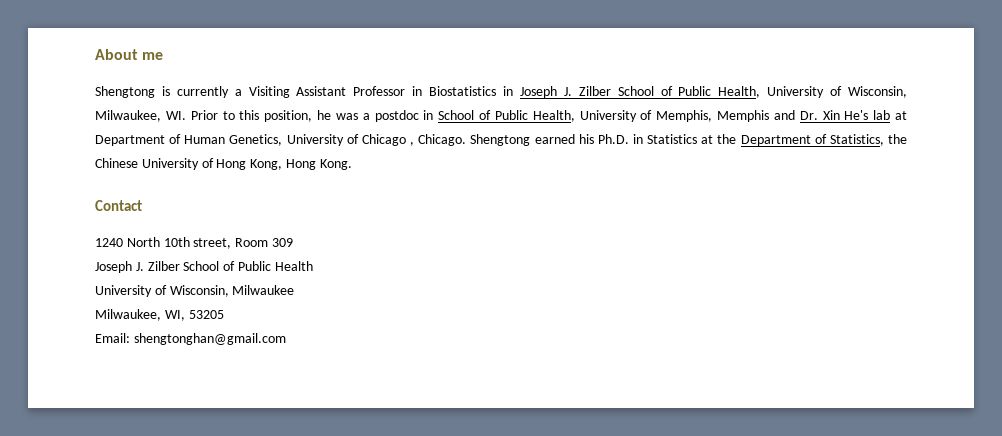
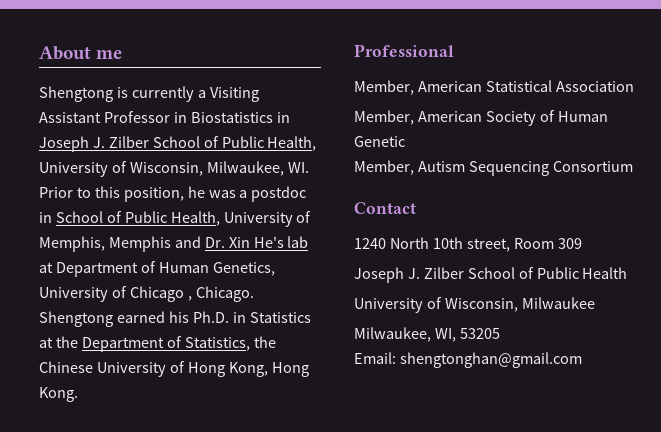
(352, 164) none -> [354,44,454,57] [354,80,634,95] [354,110,608,126] [354,136,405,147] [354,160,633,176] // Professional // Member, American Statistical Association // Member, American Society of Human Genetic // Member, Autism Sequencing Consortium

